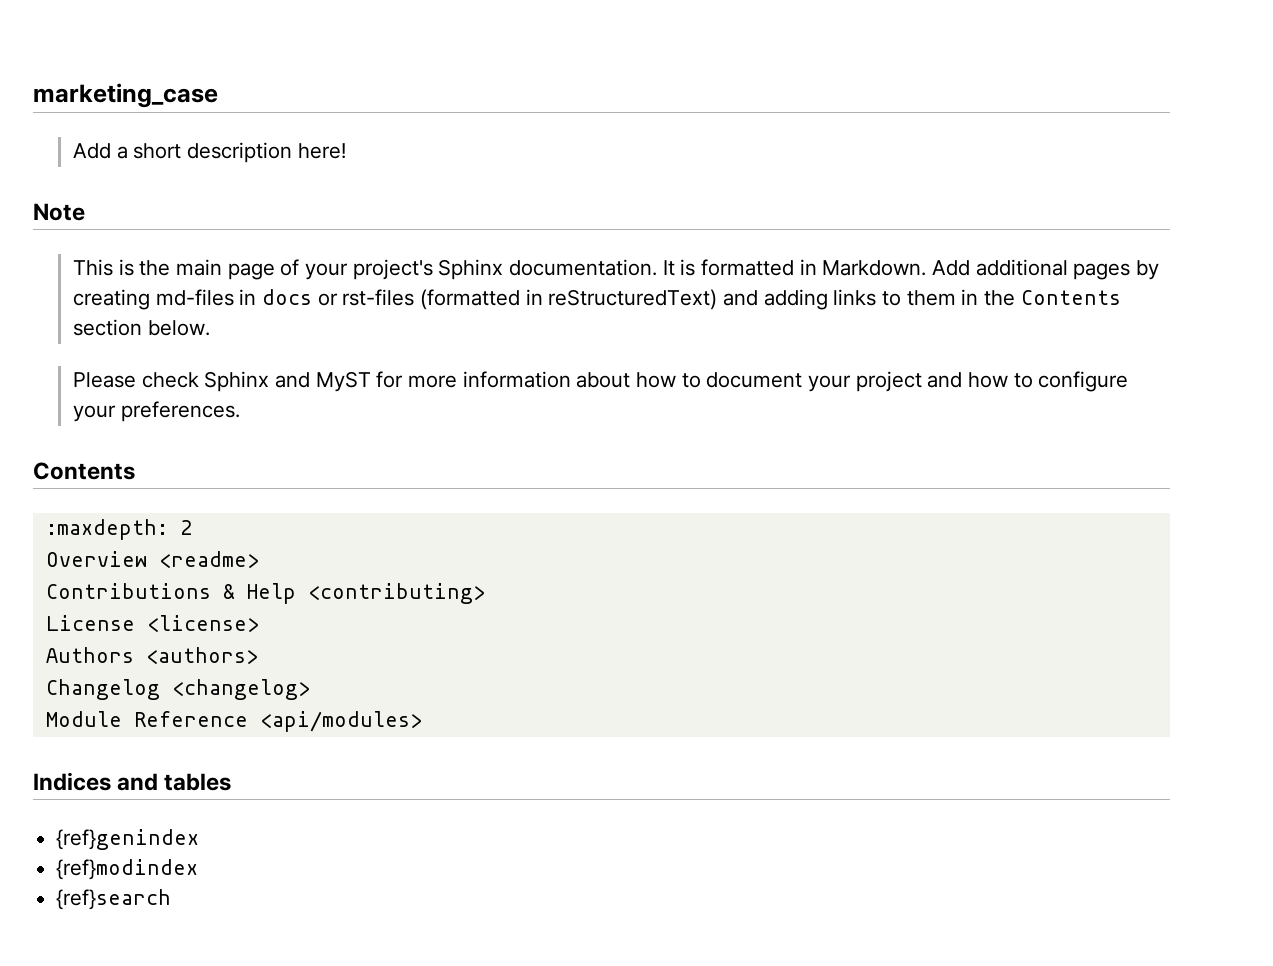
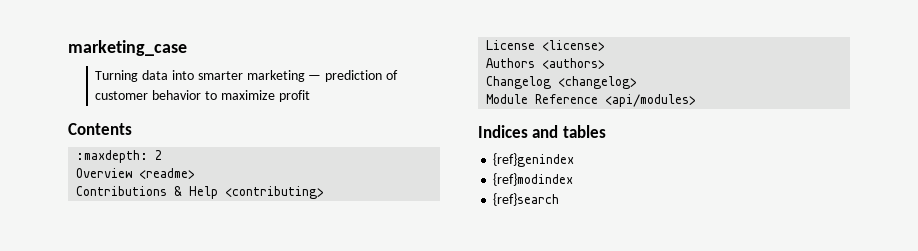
[72,142,346,163] [33,203,85,221] [72,259,1160,280] [72,289,1121,310] [72,319,210,336] [72,371,1129,392] [72,401,240,422] Add a short description here! // Note // This is the main page of your project's Sphinx documentation. It is formatted in Markdown. Add additional pages by creating md-files in docs or rst-files (formatted in reStructuredText) and adding links to them in the Contents section below. // Please check Sphinx and MyST for more information about how to document your project and how to configure your preferences. -> [95,70,398,82] [95,90,310,102] Turning data into smarter marketing — prediction of customer behavior to maximize profit

